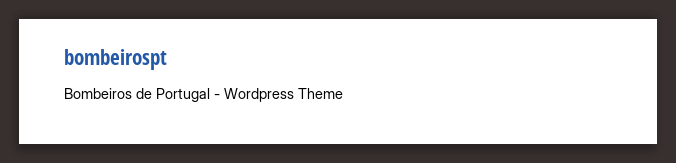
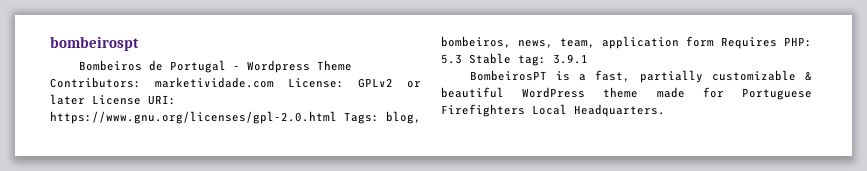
(343, 93) none -> [50,77,421,88] [50,94,176,105] [50,111,421,124] [441,36,812,49] [441,53,588,66] [469,70,812,83] [441,87,812,100] [441,104,665,117] Contributors: marketividade.com License: GPLv2 or later License URI: https://www.gnu.org/licenses/gpl-2.0.html Tags: blog, bombeiros, news, team, application form Requires PHP: 5.3 Stable tag: 3.9.1 // BombeirosPT is a fast, partially customizable & beautiful WordPress theme made for Portuguese Firefighters Local Headquarters.

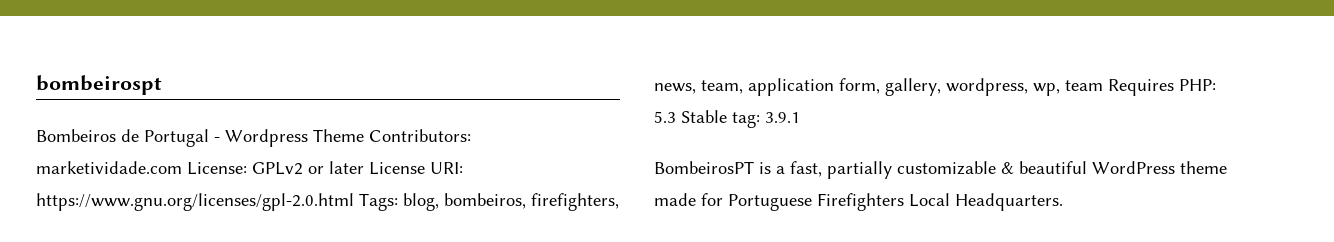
(511, 42) none -> [531,193,619,211] firefighters,
[686,36,714,47] form -> [839,78,1103,96] form, gallery, wordpress, wp, team

